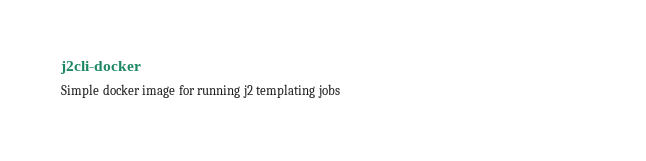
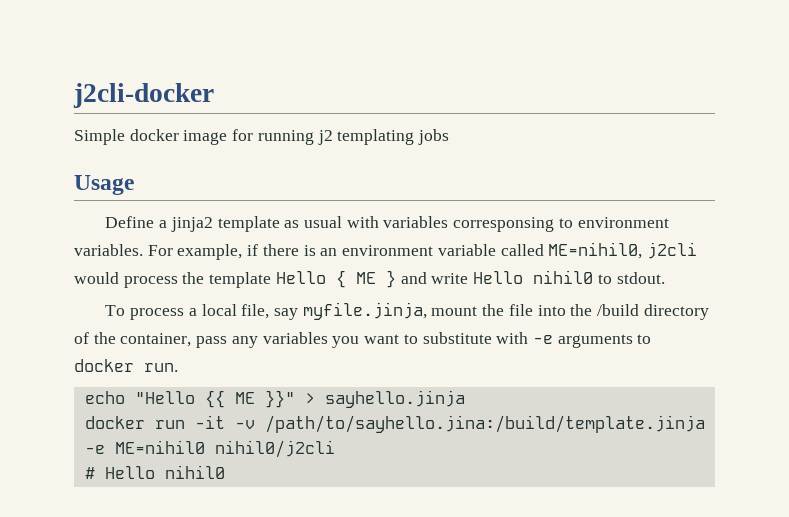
(340, 91) none -> [74,175,134,195] [105,216,669,232] [74,242,697,260] [74,270,665,288] [105,302,709,320] [74,332,652,348] [74,359,178,372] [84,390,465,408] [84,415,705,433] [84,440,335,458] [84,465,225,479] // Usage // Define a jinja2 template as usual with variables corresponsing to environment variables. For example, if there is an environment variable called ME=nihil0, j2cli would process the template Hello { ME } and write Hello nihil0 to stdout. // To process a local file, say myfile.jinja, mount the file into the /build directory of the container, pass any variables you want to substitute with -e arguments to docker run. // echo "Hello {{ ME }}" > sayhello.jinja // docker run -it -v /path/to/sayhello.jina:/build/template.jinja -e ME=nihil0 nihil0/j2cli // # Hello nihil0

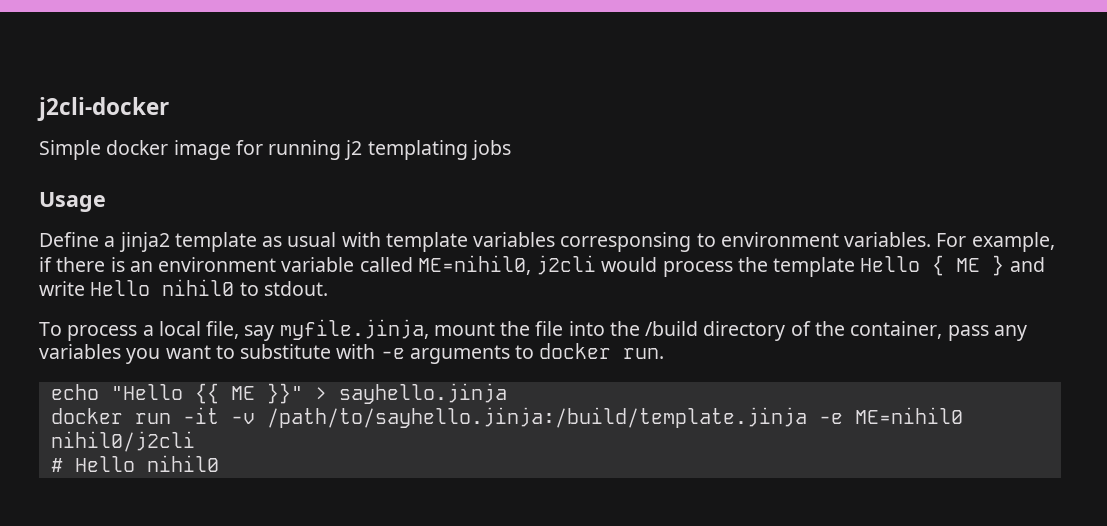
(379, 222) none -> [385,232,468,252] template
[264,415,705,433] /path/to/sayhello.jina:/build/template.jinja -> [266,407,807,428] /path/to/sayhello.jinja:/build/template.jinja

